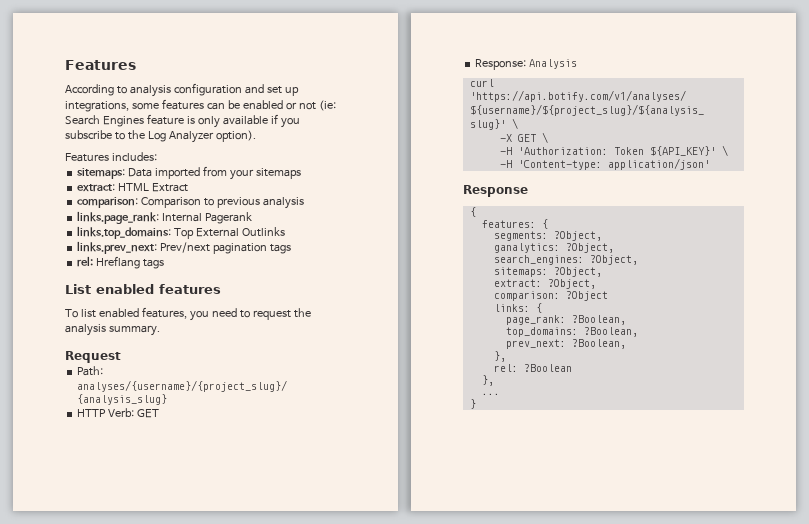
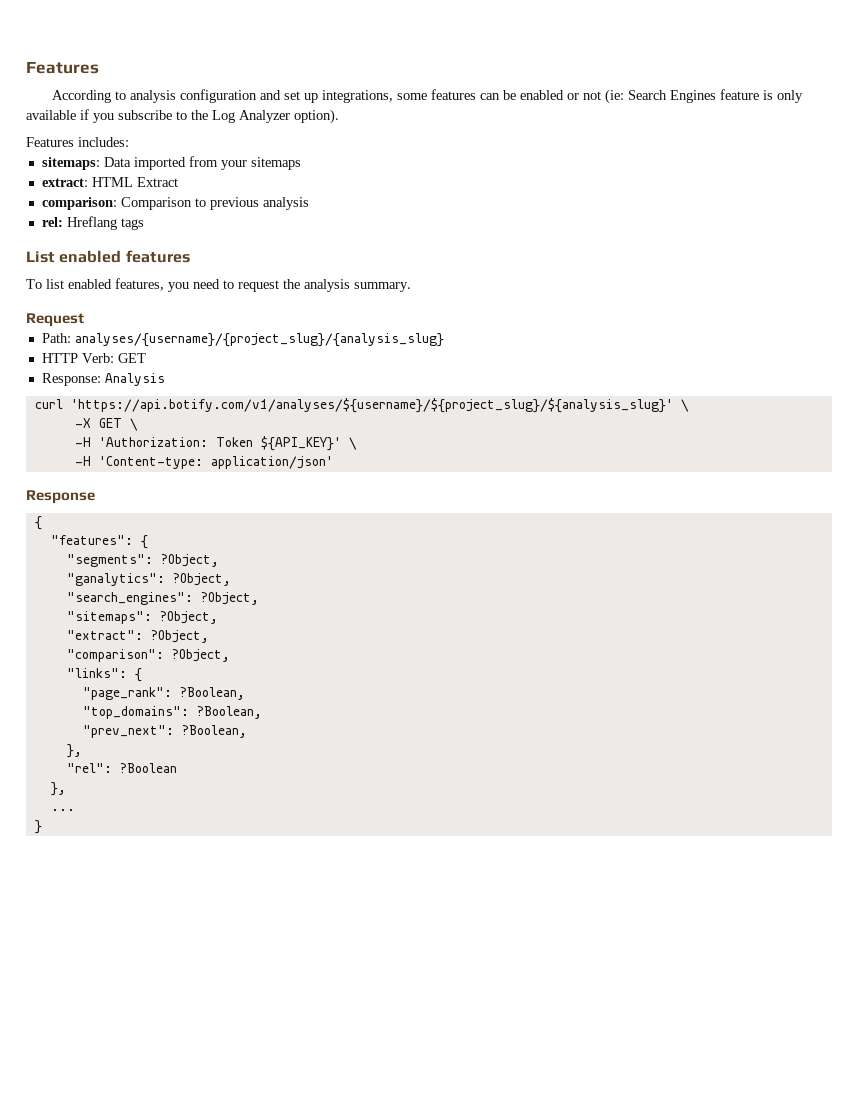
[77,211,253,224] [77,226,286,239] [77,241,292,254] // links.page_rank: Internal Pagerank // links.top_domains: Top External Outlinks // links.prev_next: Prev/next pagination tags -> (309, 203) none
[481,219,548,229] [493,231,602,241] [493,243,614,253] [493,255,638,265] [493,267,602,277] [493,279,596,289] [493,291,608,301] [493,303,542,313] [505,315,626,325] [505,327,638,337] [505,339,566,349] features: { // segments: ?Object, // ganalytics: ?Object, // search_engines: ?Object, // sitemaps: ?Object, // extract: ?Object, // comparison: ?Object // links: { // page_rank: ?Boolean, // top_domains: ?Boolean, // prev_next: -> [50,535,148,549] [66,554,219,567] [66,573,231,586] [66,592,259,605] [66,611,218,624] [66,630,209,643] [66,649,230,662] [66,668,142,682] [82,687,245,700] [82,706,262,719] [82,725,174,738] "features": { // "segments": ?Object, // "ganalytics": ?Object, // "search_engines": ?Object, // "sitemaps": ?Object, // "extract": ?Object, // "comparison": ?Object, // "links": { // "page_rank": ?Boolean, // "top_domains": ?Boolean, // "prev_next":
[493,364,518,372] rel: -> [66,763,112,773] "rel":

